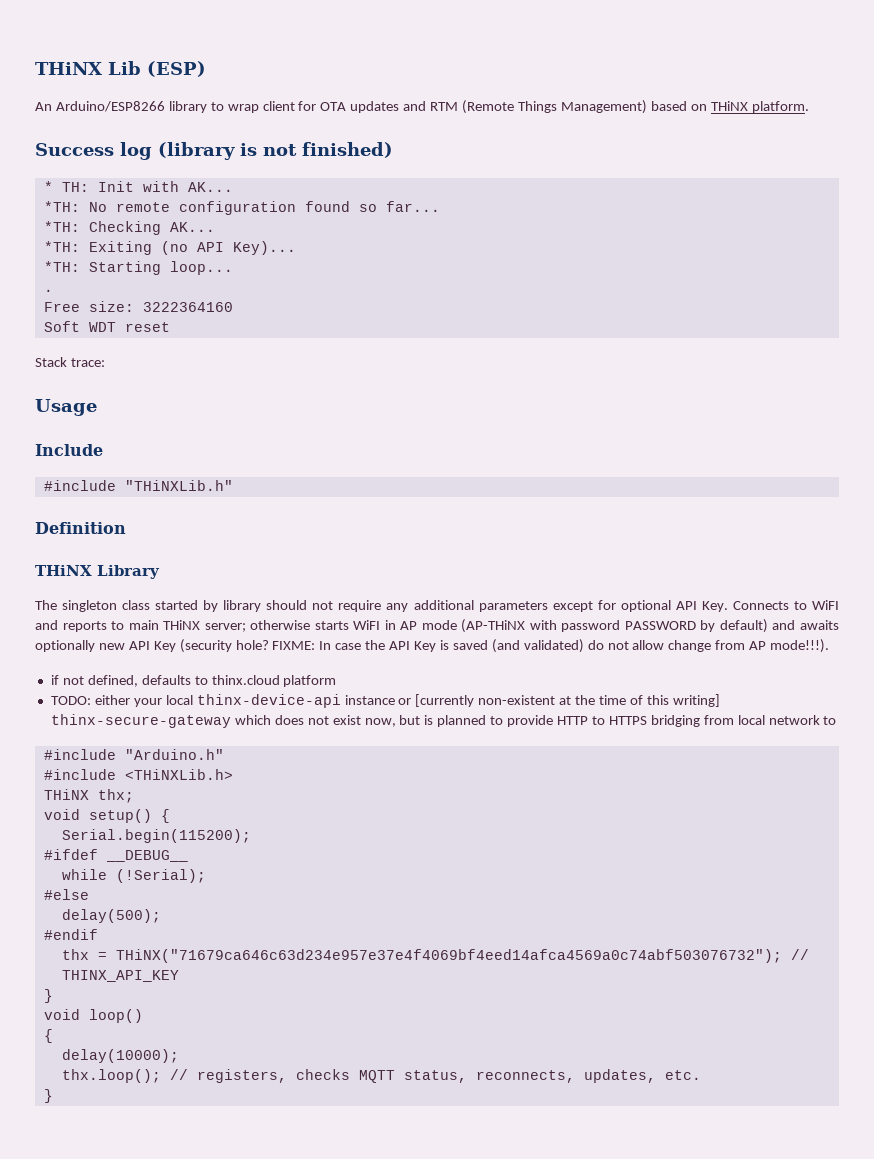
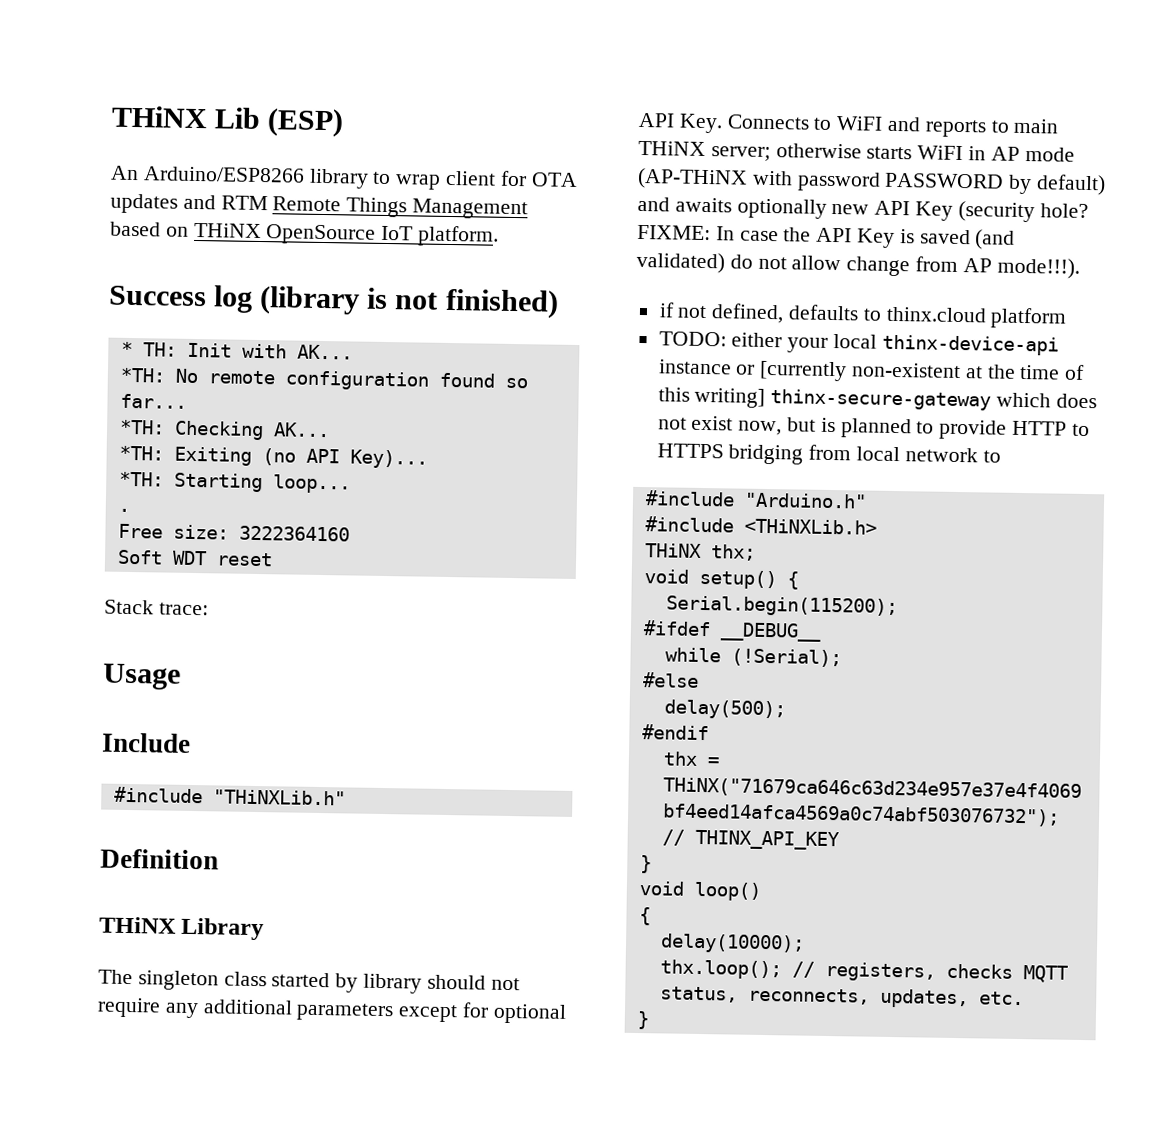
[462,100,647,114] (Remote Things Management) -> [272,196,529,220] Remote Things Management
(748, 106) none -> [265,224,414,245] OpenSource IoT

